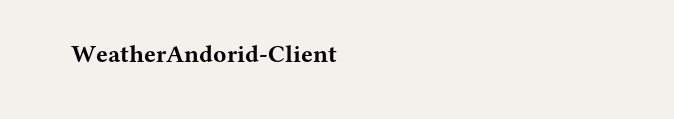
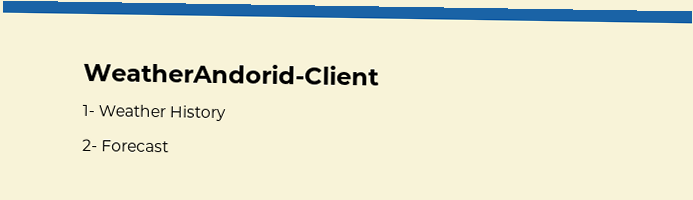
(337, 53) none -> [82,104,227,122] [82,138,170,153] // 1- Weather History // 2- Forecast

